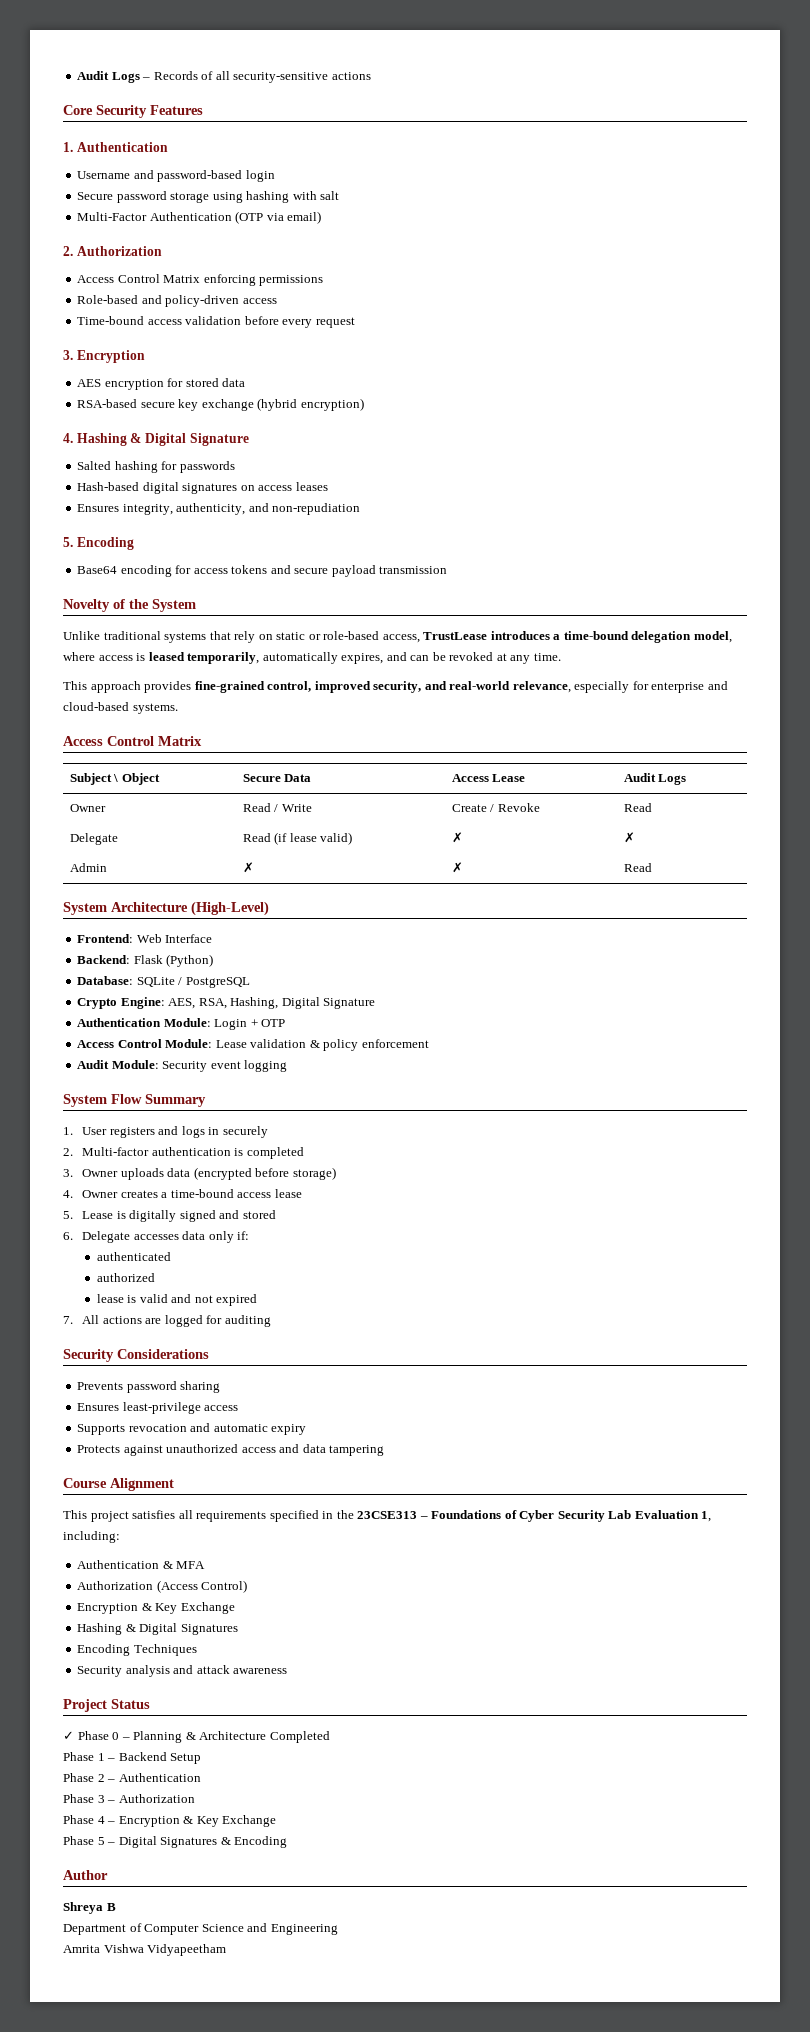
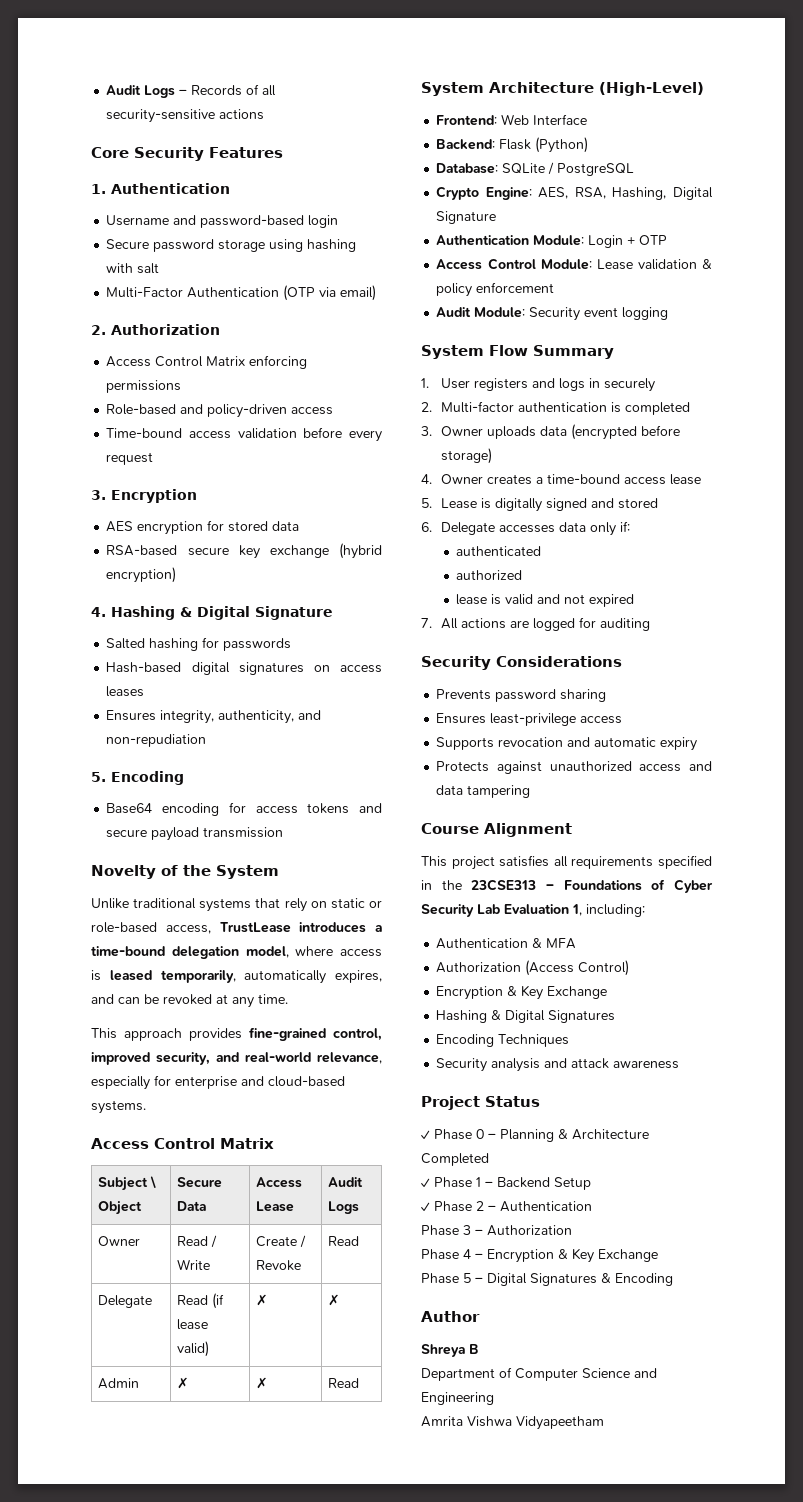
(330, 1737) none -> [421,1178,430,1188] ✓
(202, 1758) none -> [421,1202,430,1212] ✓

